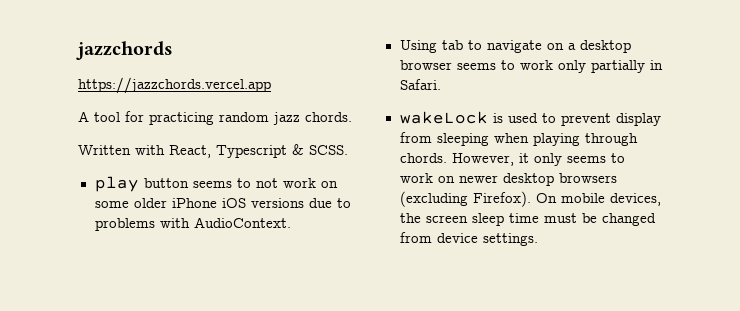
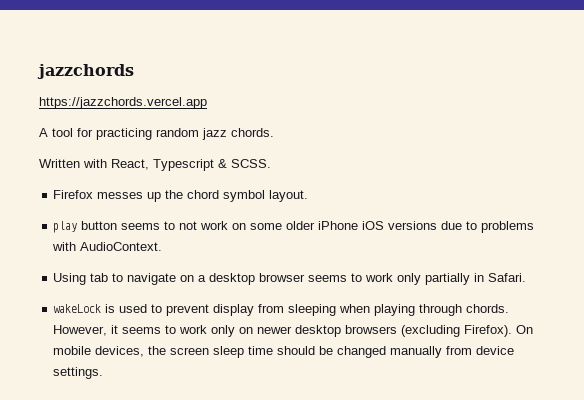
(348, 150) none -> [53,190,309,202] // Firefox messes up the chord symbol layout.
[533,153,625,166] [399,173,433,183] only seems to work -> [122,325,236,337] seems to work only
[543,213,577,223] must -> [277,346,316,355] should
(656, 219) none -> [390,346,443,358] manually

